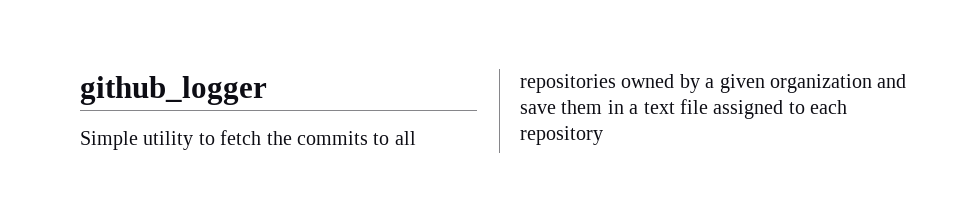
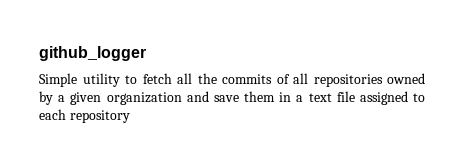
(262, 137) none -> [177,73,192,84] all
[373,133,390,145] to -> [276,74,290,84] of

